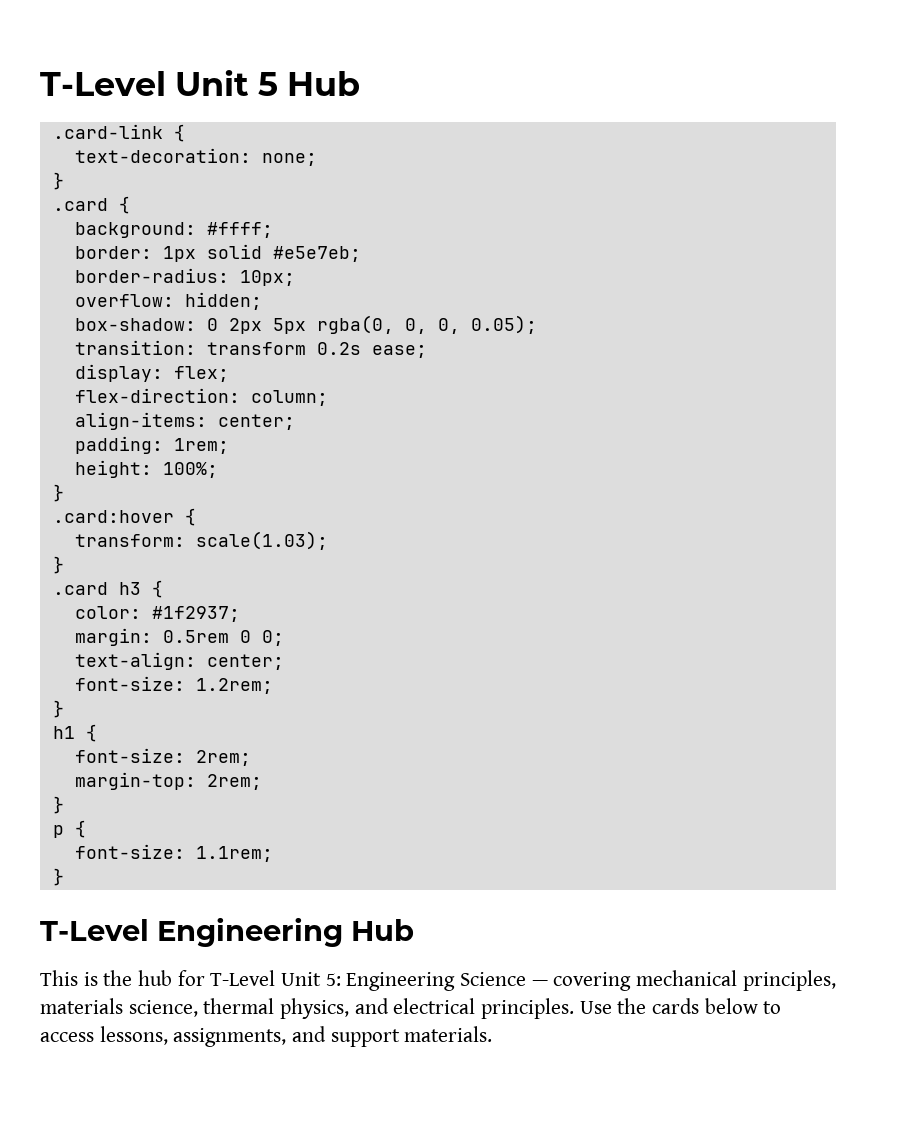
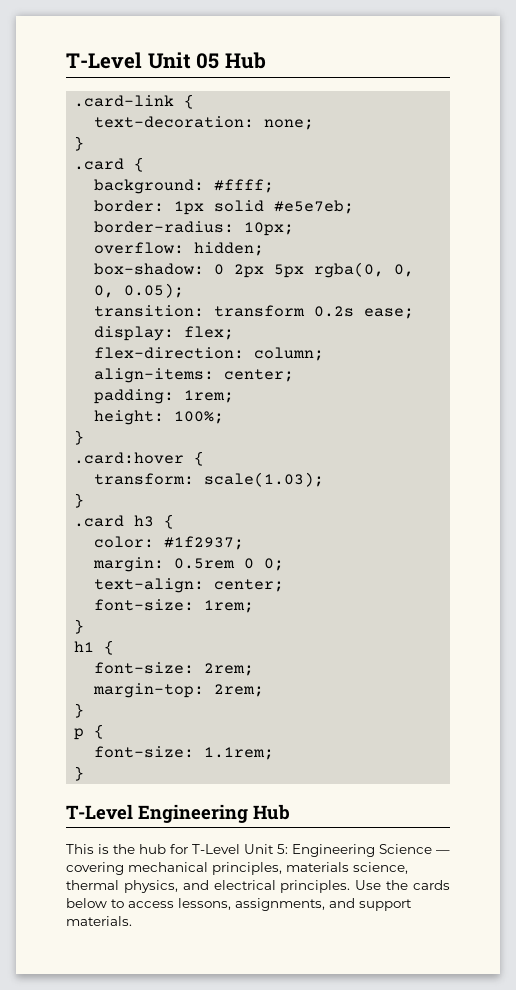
[40,70,279,96] T-Level Unit 5 -> [66,52,220,69] T-Level Unit 05
[195,678,273,694] 1.2rem; -> [204,600,255,613] 1rem;

